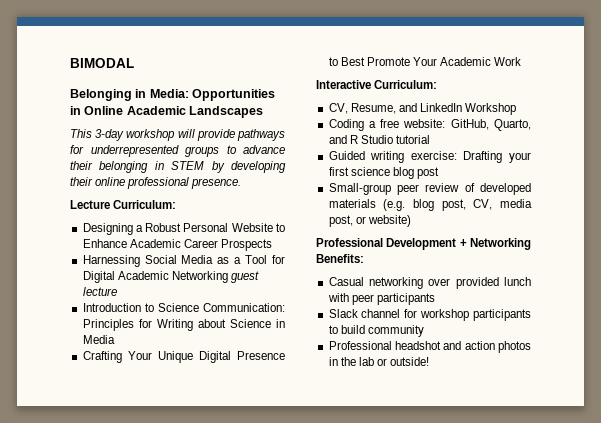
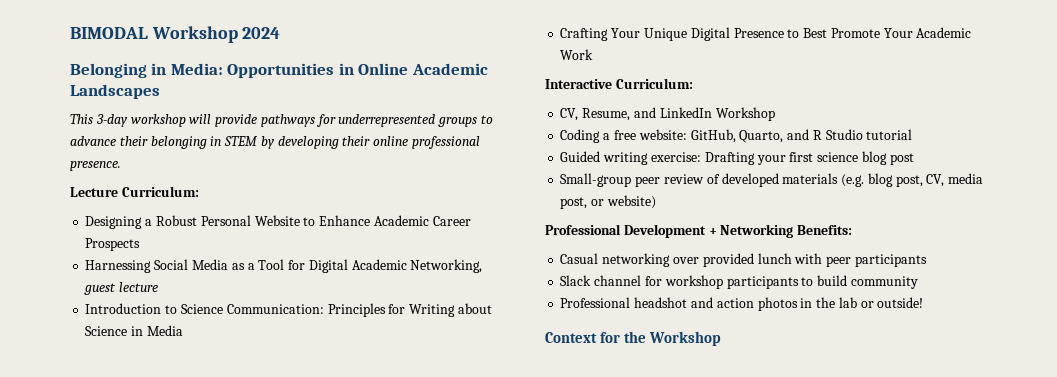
(134, 63) none -> [151,26,281,43] Workshop 2024
[171,271,228,283] Networking -> [410,259,483,273] Networking,
(430, 361) none -> [545,331,722,346] // Context for the Workshop

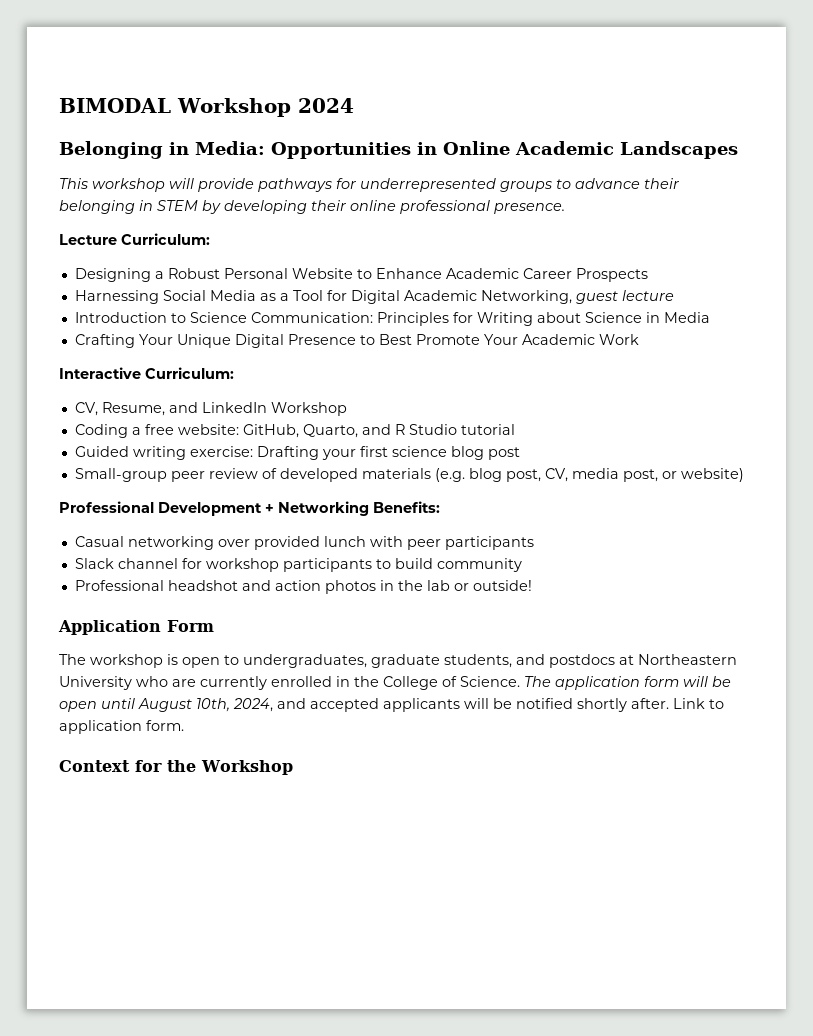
[95,114,128,127] 3-day -> (88, 183) none
(924, 302) none -> [58,620,214,635] [59,654,737,668] [59,676,731,690] [59,698,724,712] [59,720,184,734] // Application Form // The workshop is open to undergraduates, graduate students, and postdocs at Northeastern University who are currently enrolled in the College of Science. The application form will be open until August 10th, 2024, and accepted applicants will be notified shortly after. Link to application form.

